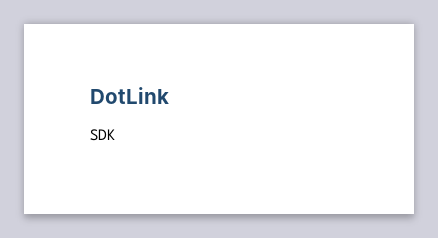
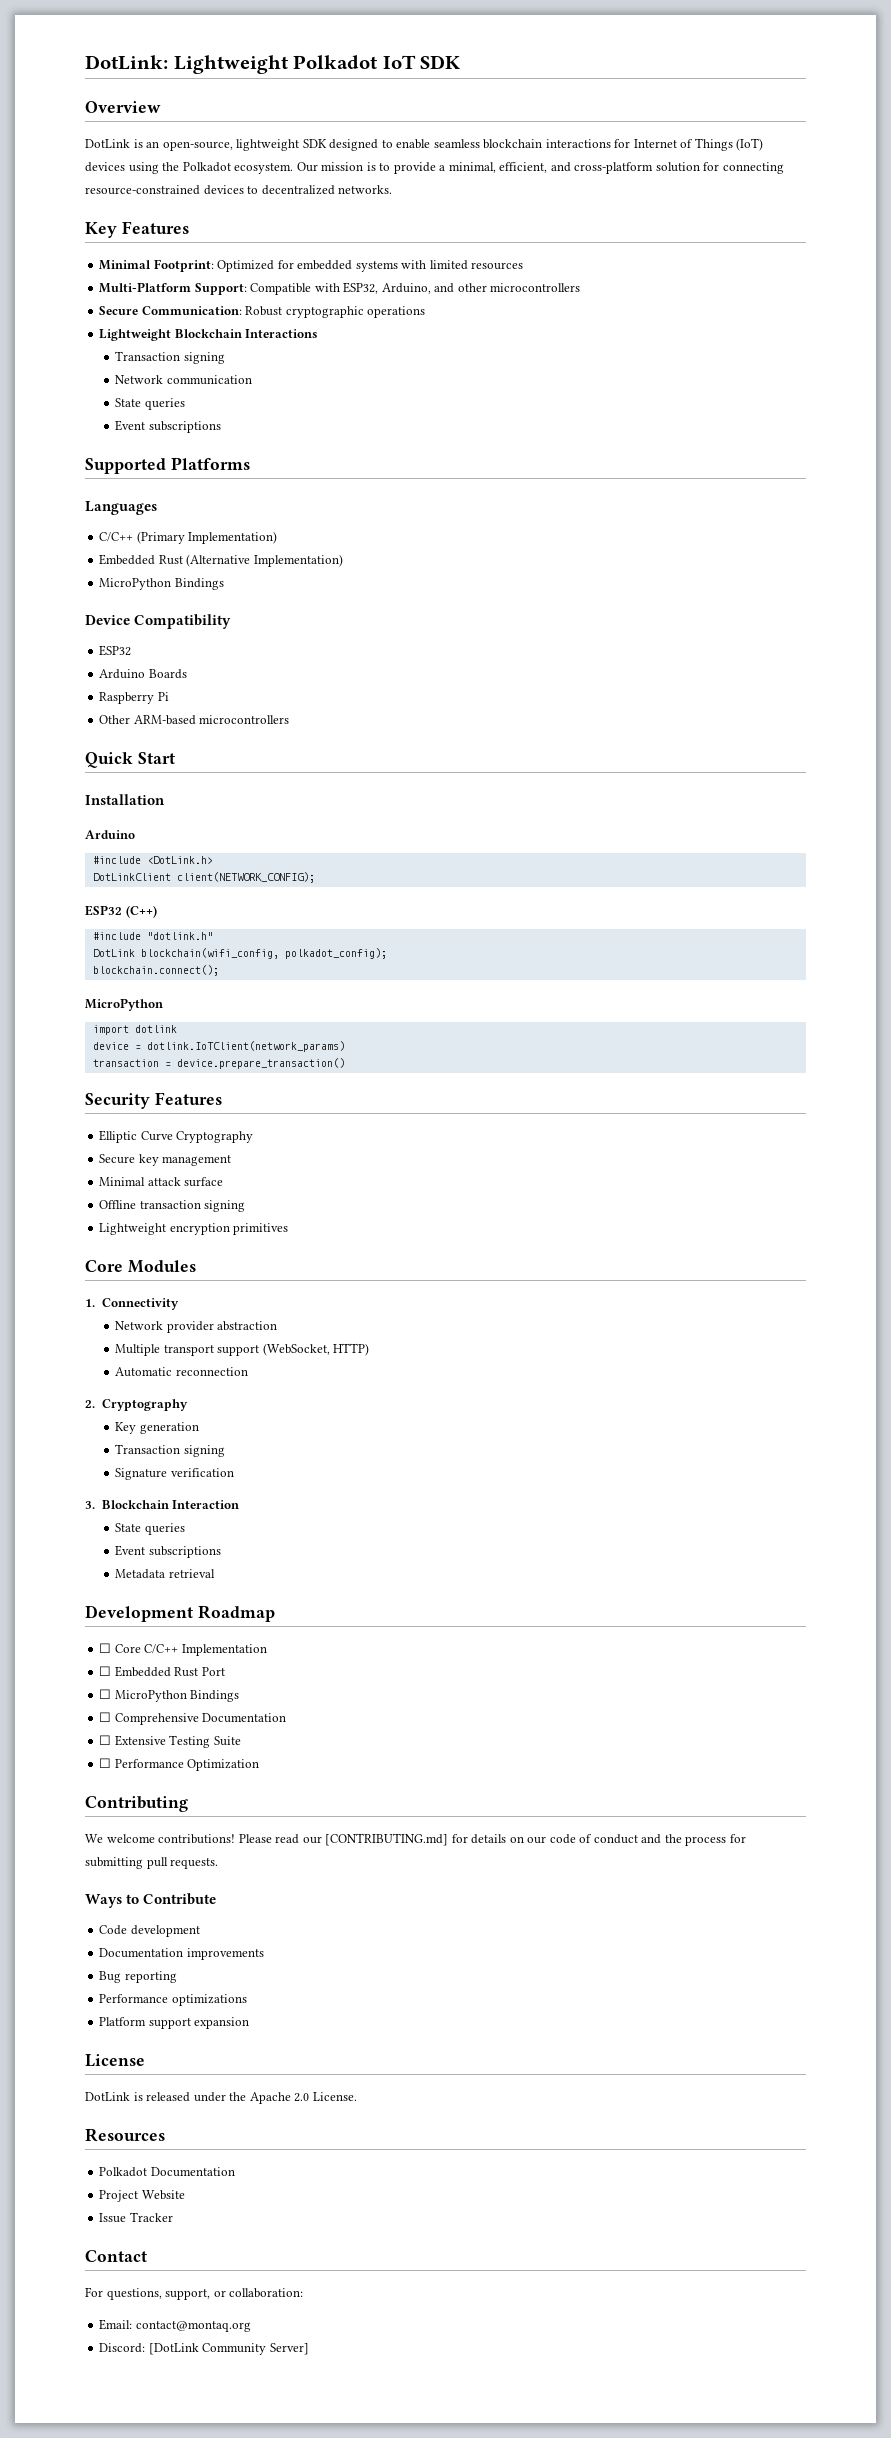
[90,87,169,104] [90,129,115,141] DotLink // SDK -> [85,55,461,74] [85,101,161,113] [85,138,764,151] [85,162,784,174] [85,185,393,195] [85,221,189,238] [99,259,524,272] [99,282,581,295] [99,306,426,318] [99,329,319,341] [115,351,225,364] [115,375,252,385] [115,398,185,410] [115,420,221,433] [85,457,250,474] [85,501,157,515] [99,531,278,544] [99,554,343,567] [99,578,224,590] [85,614,232,629] [99,645,132,656] [99,669,187,679] [99,692,169,704] [99,715,290,725] [85,752,175,768] [85,794,165,805] [85,830,135,839] [92,856,213,864] [92,872,315,883] [85,905,157,918] [92,932,213,940] [92,948,387,959] [92,965,219,976] [85,998,163,1011] [92,1025,177,1035] [92,1041,345,1052] [92,1058,345,1069] [85,1092,222,1109] [99,1130,254,1143] [99,1154,232,1166] [99,1177,224,1187] [99,1200,246,1212] [99,1223,289,1235] [85,1260,196,1273] [85,1298,179,1310] [115,1321,278,1333] [115,1343,370,1356] [115,1367,248,1377] [85,1399,188,1411] [115,1422,199,1434] [115,1444,225,1457] [115,1468,234,1480] [85,1500,240,1509] [115,1523,185,1535] [115,1545,221,1558] [115,1569,215,1579] [85,1605,275,1622] [99,1643,267,1656] [99,1666,225,1677] [99,1689,240,1702] [99,1712,287,1725] [99,1735,241,1748] [99,1758,260,1771] [85,1796,188,1812] [85,1833,746,1846] [85,1857,219,1869] [85,1893,217,1908] [99,1925,200,1937] [99,1948,264,1960] [99,1971,177,1983] [99,1994,247,2006] [99,2017,250,2029] [85,2054,145,2067] [85,2092,357,2104] [85,2128,165,2142] [99,2167,235,2177] [99,2190,185,2202] [99,2212,173,2223] [85,2250,147,2262] [85,2287,304,2300] [99,2319,251,2332] [99,2343,309,2355] DotLink: Lightweight Polkadot IoT SDK // Overview // DotLink is an open-source, lightweight SDK designed to enable seamless blockchain interactions for Internet of Things (IoT) devices using the Polkadot ecosystem. Our mission is to provide a minimal, efficient, and cross-platform solution for connecting resource-constrained devices to decentralized networks. // Key Features // Minimal Footprint: Optimized for embedded systems with limited resources // Multi-Platform Support: Compatible with ESP32, Arduino, and other microcontrollers // Secure Communication: Robust cryptographic operations // Lightweight Blockchain Interactions // Transaction signing // Network communication // State queries // Event subscriptions // Supported Platforms // Languages // C/C++ (Primary Implementation) // Embedded Rust (Alternative Implementation) // MicroPython Bindings // Device Compatibility // ESP32 // Arduino Boards // Raspberry Pi // Other ARM-based microcontrollers // Quick Start // Installation // Arduino // #include <DotLink.h> // DotLinkClient client(NETWORK_CONFIG); // ESP32 (C++) // #include "dotlink.h" // DotLink blockchain(wifi_config, polkadot_config); // blockchain.connect(); // MicroPython // import dotlink // device = dotlink.IoTClient(network_params) // transaction = device.prepare_transaction() // Security Features // Elliptic Curve Cryptography // Secure key management // Minimal attack surface // Offline transaction signing // Lightweight encryption primitives // Core Modules // 1. Connectivity // Network provider abstraction // Multiple transport support (WebSocket, HTTP) // Automatic reconnection // 2. Cryptography // Key generation // Transaction signing // Signature verification // 3. Blockchain Interaction // State queries // Event subscriptions // Metadata retrieval // Development Roadmap // ☐ Core C/C++ Implementation // ☐ Embedded Rust Port // ☐ MicroPython Bindings // ☐ Comprehensive Documentation // ☐ Extensive Testing Suite // ☐ Performance Optimization // Contributing // We welcome contributions! Please read our [CONTRIBUTING.md] for details on our code of conduct and the process for submitting pull requests. // Ways to Contribute // Code development // Documentation improvements // Bug reporting // Performance optimizations // Platform support expansion // License // DotLink is released under the Apache 2.0 License. // Resources // Polkadot Documentation // Project Website // Issue Tracker // Contact // For questions, support, or collaboration: // Email: contact@montaq.org // Discord: [DotLink Community Server]

